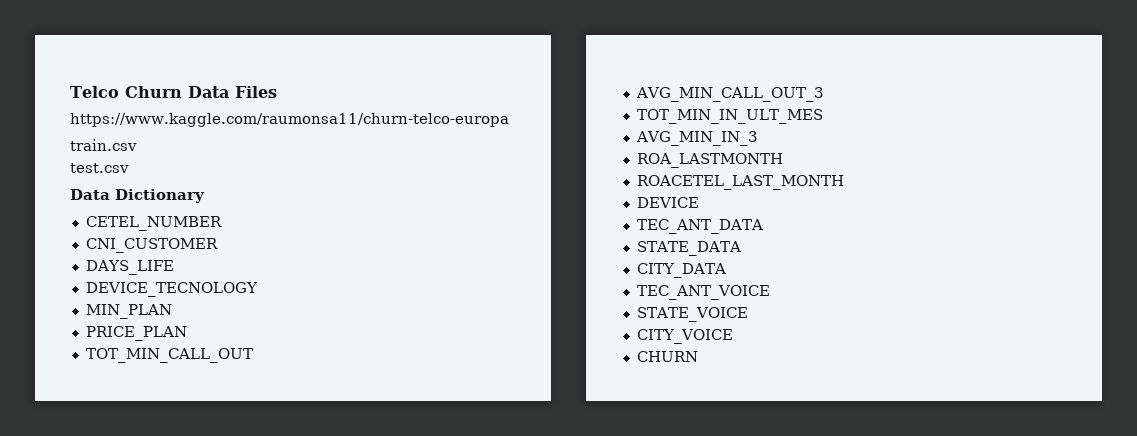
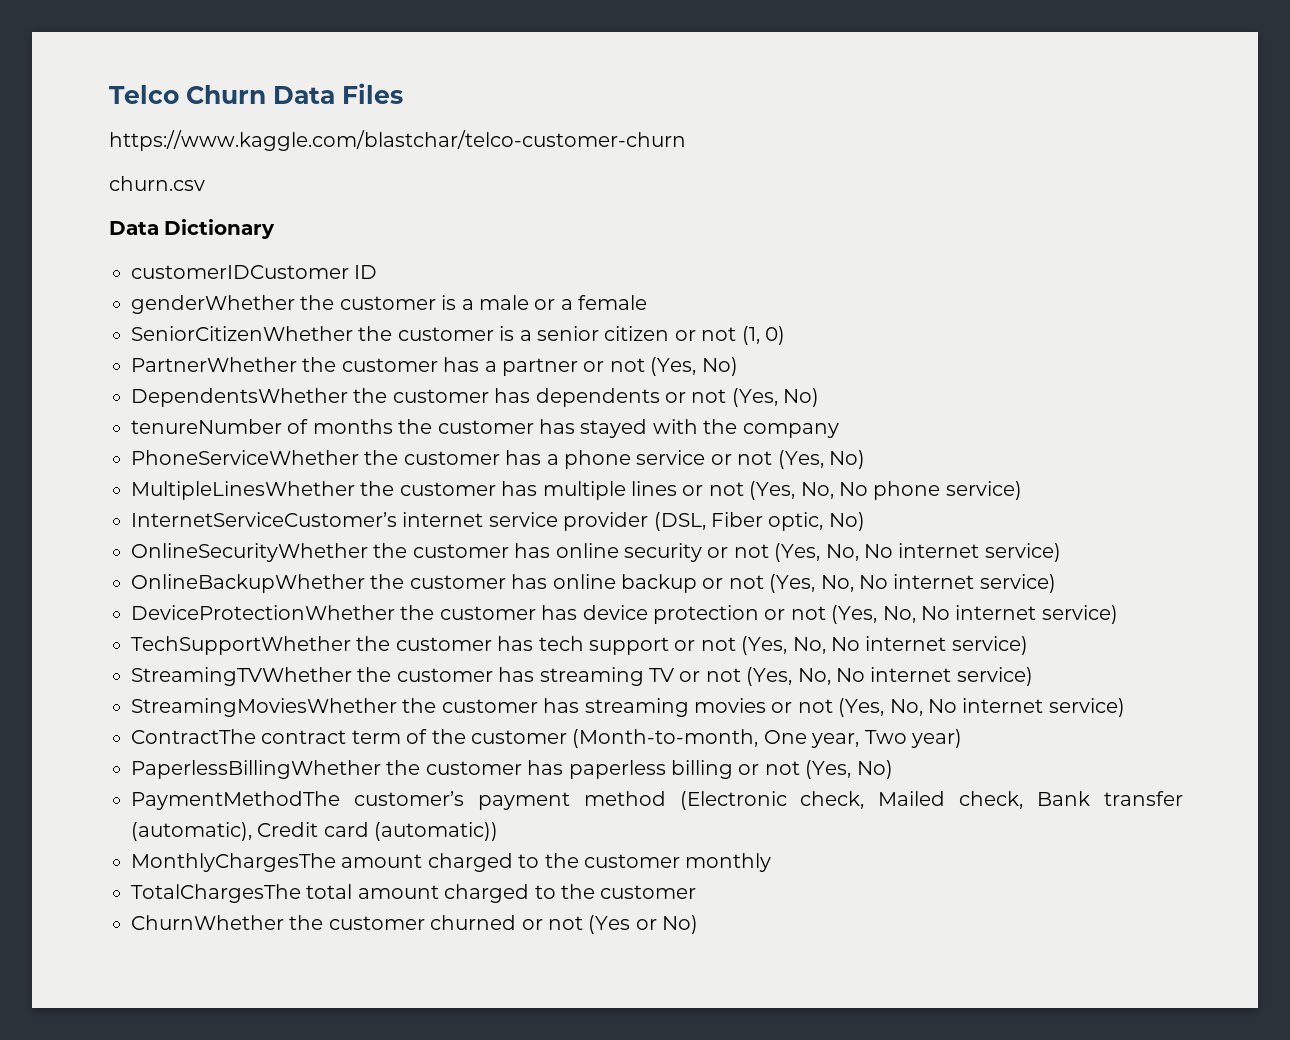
[70,113,509,127] [70,139,137,151] [70,163,129,173] https://www.kaggle.com/raumonsa11/churn-telco-europa // train.csv // test.csv -> [109,130,686,151] [109,176,205,191] https://www.kaggle.com/blastchar/telco-customer-churn // churn.csv
[85,216,222,231] [85,238,218,253] [85,260,174,275] [85,282,258,297] [85,304,172,319] [85,326,187,341] [85,348,253,363] [635,87,824,102] [636,109,823,124] [635,131,758,146] [636,153,783,168] [636,175,844,190] [636,197,699,208] [636,219,763,234] [636,241,741,256] [636,263,726,278] [636,285,770,300] [636,307,748,322] [636,329,733,344] [636,351,698,362] CETEL_NUMBER // CNI_CUSTOMER // DAYS_LIFE // DEVICE_TECNOLOGY // MIN_PLAN // PRICE_PLAN // TOT_MIN_CALL_OUT // AVG_MIN_CALL_OUT_3 // TOT_MIN_IN_ULT_MES // AVG_MIN_IN_3 // ROA_LASTMONTH // ROACETEL_LAST_MONTH // DEVICE // TEC_ANT_DATA // STATE_DATA // CITY_DATA // TEC_ANT_VOICE // STATE_VOICE // CITY_VOICE // CHURN -> [131,265,378,279] [131,295,648,314] [131,326,785,345] [131,357,738,376] [131,388,820,407] [131,419,839,438] [131,450,865,469] [131,481,1022,500] [131,512,865,531] [131,543,1061,562] [131,574,1056,593] [131,605,1118,624] [131,636,1028,655] [131,667,1033,686] [131,698,1125,717] [131,729,962,748] [131,760,893,779] [131,791,1184,810] [131,822,499,841] [131,853,772,872] [131,884,697,903] [131,915,699,934] customerIDCustomer ID // genderWhether the customer is a male or a female // SeniorCitizenWhether the customer is a senior citizen or not (1, 0) // PartnerWhether the customer has a partner or not (Yes, No) // DependentsWhether the customer has dependents or not (Yes, No) // tenureNumber of months the customer has stayed with the company // PhoneServiceWhether the customer has a phone service or not (Yes, No) // MultipleLinesWhether the customer has multiple lines or not (Yes, No, No phone service) // InternetServiceCustomer’s internet service provider (DSL, Fiber optic, No) // OnlineSecurityWhether the customer has online security or not (Yes, No, No internet service) // OnlineBackupWhether the customer has online backup or not (Yes, No, No internet service) // DeviceProtectionWhether the customer has device protection or not (Yes, No, No internet service) // TechSupportWhether the customer has tech support or not (Yes, No, No internet service) // StreamingTVWhether the customer has streaming TV or not (Yes, No, No internet service) // StreamingMoviesWhether the customer has streaming movies or not (Yes, No, No internet service) // ContractThe contract term of the customer (Month-to-month, One year, Two year) // PaperlessBillingWhether the customer has paperless billing or not (Yes, No) // PaymentMethodThe customer’s payment method (Electronic check, Mailed check, Bank transfer (automatic), Credit card (automatic)) // MonthlyChargesThe amount charged to the customer monthly // TotalChargesThe total amount charged to the customer // ChurnWhether the customer churned or not (Yes or No)

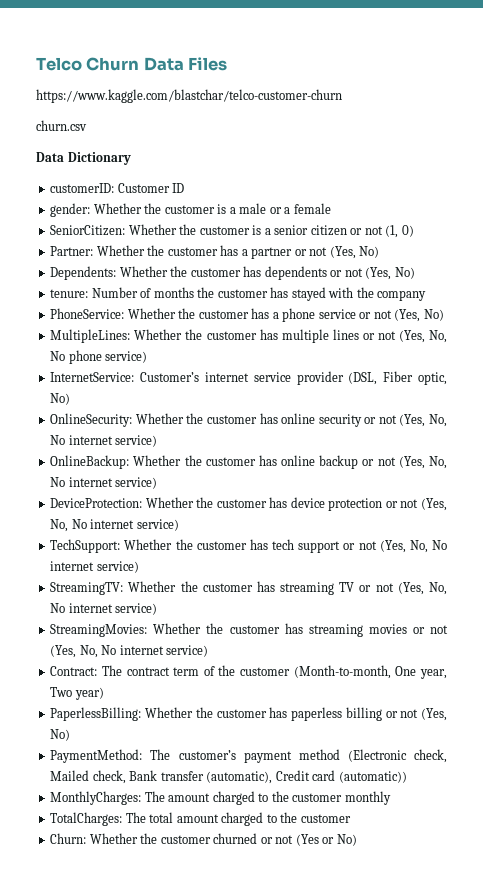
[131,265,349,279] customerIDCustomer -> [50,183,170,193] customerID: Customer
[131,295,295,314] genderWhether -> [50,203,142,217] gender: Whether
[131,326,353,341] SeniorCitizenWhether -> [50,224,177,236] SeniorCitizen: Whether
[131,357,297,372] PartnerWhether -> [50,245,145,256] Partner: Whether
[131,388,348,407] DependentsWhether -> [50,266,168,280] Dependents: Whether
[131,419,282,434] tenureNumber -> [50,287,138,298] tenure: Number
[131,450,359,465] PhoneServiceWhether -> [50,308,176,319] PhoneService: Whether
[131,481,355,500] MultipleLinesWhether -> [50,329,183,343] MultipleLines: Whether
[131,512,397,527] InternetServiceCustomer’s -> [50,372,200,382] InternetService: Customer’s
[131,543,368,562] OnlineSecurityWhether -> [50,413,184,427] OnlineSecurity: Whether
[131,574,365,593] OnlineBackupWhether -> [50,455,182,469] OnlineBackup: Whether
[131,605,395,620] DeviceProtectionWhether -> [50,497,194,508] DeviceProtection: Whether
[131,636,351,655] TechSupportWhether -> [50,539,173,553] TechSupport: Whether
[131,667,352,686] StreamingTVWhether -> [50,581,177,595] StreamingTV: Whether
[131,698,397,717] StreamingMoviesWhether -> [50,623,202,637] StreamingMovies: Whether
[131,729,256,744] ContractThe -> [50,665,122,676] Contract: The
[131,760,381,779] PaperlessBillingWhether -> [50,707,194,721] PaperlessBilling: Whether
[131,791,340,810] PaymentMethodThe -> [50,749,171,763] PaymentMethod: The
[131,853,336,872] MonthlyChargesThe -> [50,791,165,805] MonthlyCharges: The
[131,884,301,903] TotalChargesThe -> [50,812,146,826] TotalCharges: The
[131,915,284,930] ChurnWhether -> [50,833,138,844] Churn: Whether

